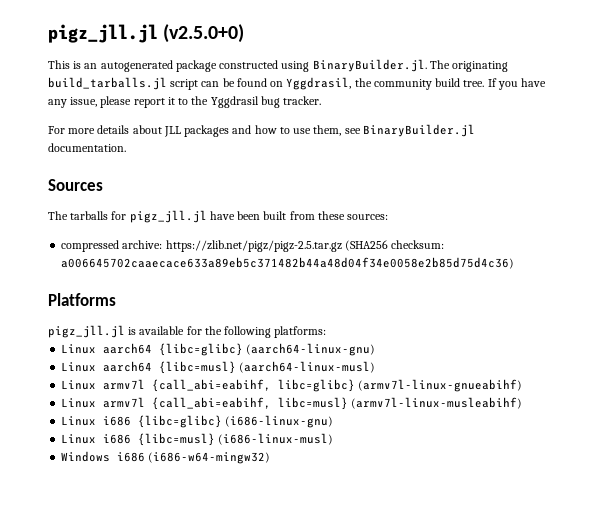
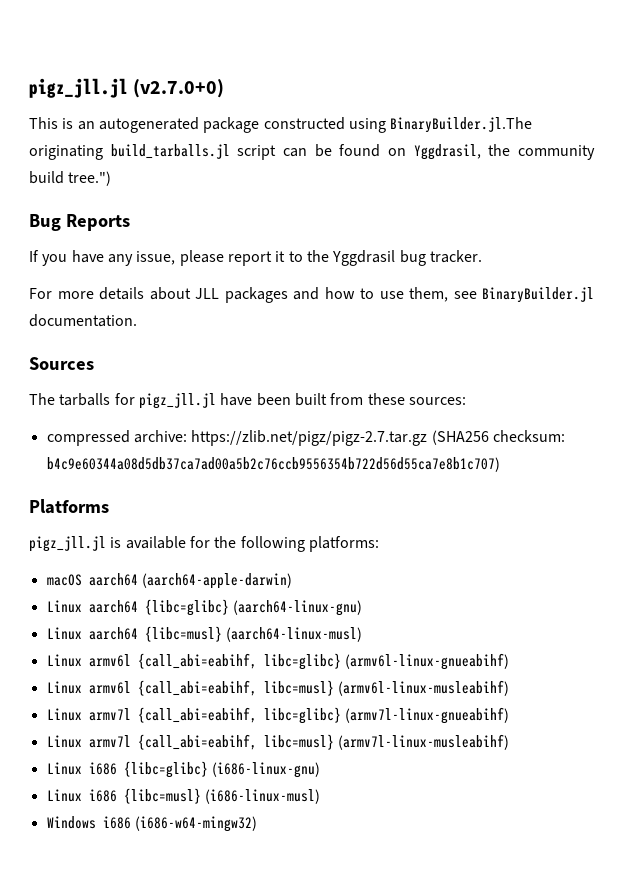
[48,24,245,43] pigz_jll.jl (v2.5.0+0) -> [29,78,225,98] pigz_jll.jl (v2.7.0+0)
[312,59,450,72] BinaryBuilder.jl. The -> [390,117,533,133] BinaryBuilder.jl.The
[463,80,485,87] tree. -> [68,171,112,186] [29,214,130,231] tree.") // Bug Reports //
[165,240,342,252] https://zlib.net/pigz/pigz-2.5.tar.gz -> [191,430,428,446] https://zlib.net/pigz/pigz-2.7.tar.gz
[61,257,515,269] a006645702caaecace633a89eb5c371482b44a48d04f34e0058e2b85d75d4c36) -> [46,457,500,472] b4c9e60344a08d5db37ca7ad00a5b2c76ccb9556354b722d56d55ca7e8b1c707)
(327, 332) none -> [46,573,292,589] // macOS aarch64 (aarch64-apple-darwin)
(376, 367) none -> [46,653,509,670] [46,680,509,696] // Linux armv6l {call_abi=eabihf, libc=glibc} (armv6l-linux-gnueabihf) // Linux armv6l {call_abi=eabihf, libc=musl} (armv6l-linux-musleabihf)

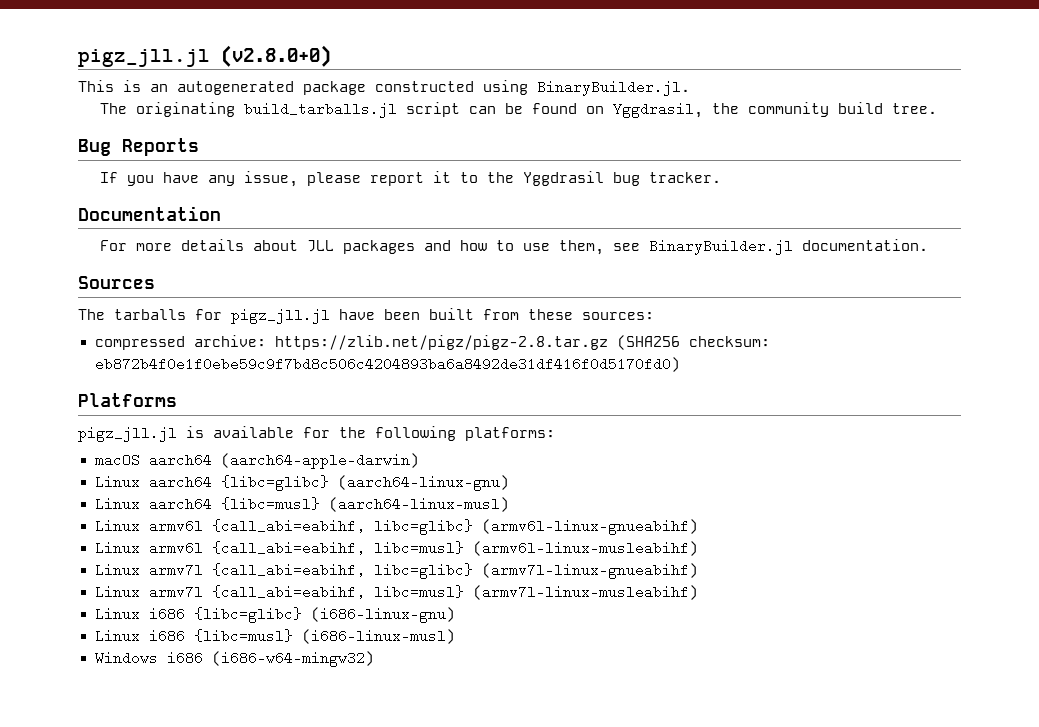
[29,78,225,98] pigz_jll.jl (v2.7.0+0) -> [78,45,331,67] pigz_jll.jl (v2.8.0+0)
[390,117,533,133] BinaryBuilder.jl.The -> [537,80,690,96] [99,103,127,114] BinaryBuilder.jl. // The
[68,171,112,186] tree.") -> [891,103,937,114] tree.
(482, 256) none -> [78,206,221,221] // Documentation
[191,430,428,446] https://zlib.net/pigz/pigz-2.7.tar.gz -> [274,335,608,350] https://zlib.net/pigz/pigz-2.8.tar.gz
[46,457,500,472] b4c9e60344a08d5db37ca7ad00a5b2c76ccb9556354b722d56d55ca7e8b1c707) -> [94,357,680,372] eb872b4f0e1f0ebe59c9f7bd8c506c4204893ba6a8492de31df416f0d5170fd0)

